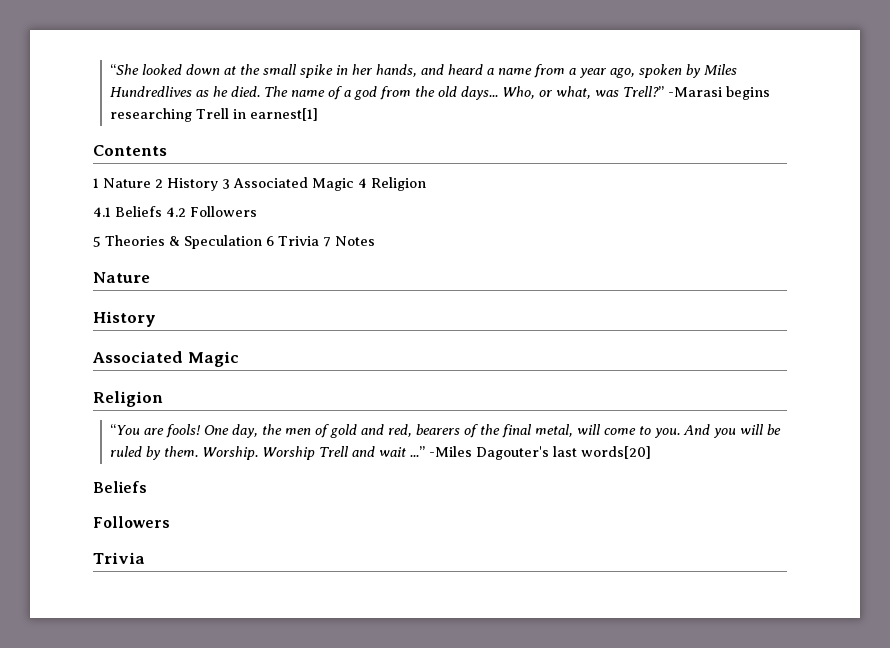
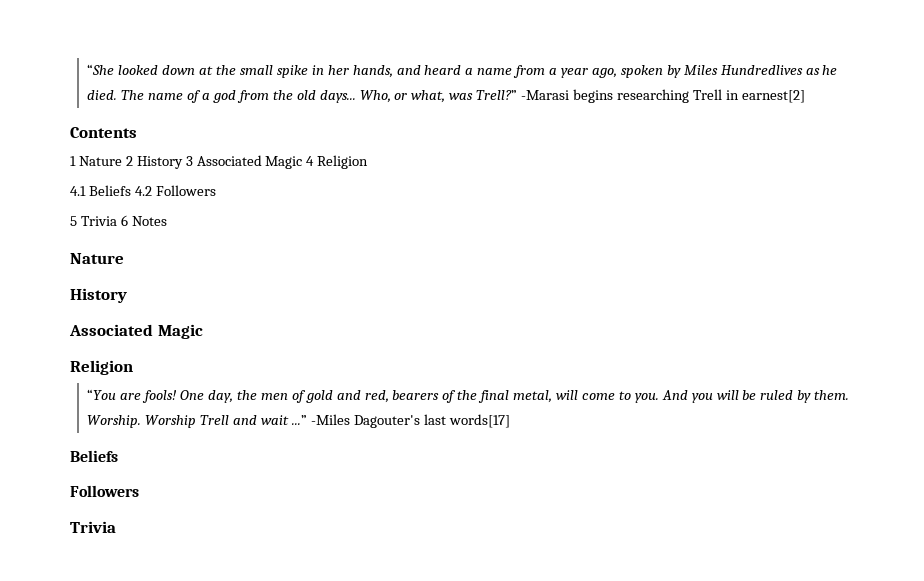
[249,108,318,121] earnest[1] -> [741,90,805,103] earnest[2]
[105,235,331,249] Theories & Speculation 6 Trivia 7 -> [80,215,128,226] Trivia 6
[580,446,651,459] words[20] -> [448,414,510,428] words[17]

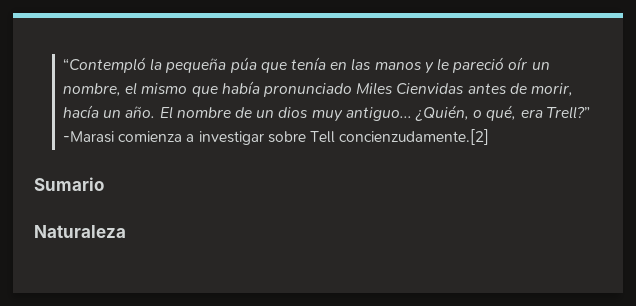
[87,64,838,78] [87,89,805,103] [70,127,137,138] [70,155,369,169] [70,185,216,196] [70,215,167,226] [70,253,124,264] [70,288,127,303] [69,324,203,339] [70,360,133,375] [87,389,850,403] [87,414,510,428] [70,450,118,462] [70,485,139,497] [70,521,116,533] “She looked down at the small spike in her hands, and heard a name from a year ago, spoken by Miles Hundredlives as he died. The name of a god from the old days... Who, or what, was Trell?” -Marasi begins researching Trell in earnest[2] // Contents // 1 Nature 2 History 3 Associated Magic 4 Religion // 4.1 Beliefs 4.2 Followers // 5 Trivia 6 Notes // Nature // History // Associated Magic // Religion // “You are fools! One day, the men of gold and red, bearers of the final metal, will come to you. And you will be ruled by them. Worship. Worship Trell and wait ...” -Miles Dagouter's last words[17] // Beliefs // Followers // Trivia -> [63,57,550,74] [63,81,573,97] [63,105,590,122] [63,129,490,145] [34,177,104,191] [34,225,126,238] “Contempló la pequeña púa que tenía en las manos y le pareció oír un nombre, el mismo que había pronunciado Miles Cienvidas antes de morir, hacía un año. El nombre de un dios muy antiguo... ¿Quién, o qué, era Trell?” -Marasi comienza a investigar sobre Tell concienzudamente.[2] // Sumario // Naturaleza

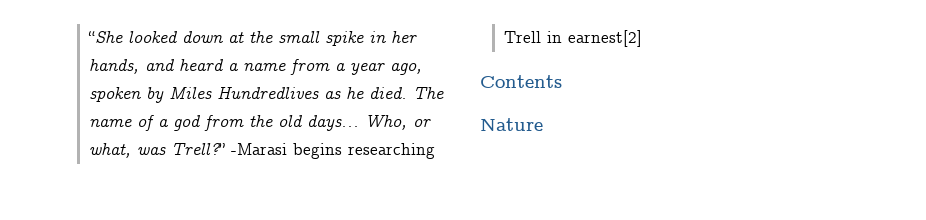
[63,57,550,74] [63,81,573,97] [63,105,590,122] [63,129,490,145] [34,177,104,191] [34,225,126,238] “Contempló la pequeña púa que tenía en las manos y le pareció oír un nombre, el mismo que había pronunciado Miles Cienvidas antes de morir, hacía un año. El nombre de un dios muy antiguo... ¿Quién, o qué, era Trell?” -Marasi comienza a investigar sobre Tell concienzudamente.[2] // Sumario // Naturaleza -> [88,31,418,46] [89,59,423,75] [89,86,445,103] [89,114,432,131] [89,143,436,159] [504,30,643,47] [480,75,562,88] [480,118,543,131] “She looked down at the small spike in her hands, and heard a name from a year ago, spoken by Miles Hundredlives as he died. The name of a god from the old days... Who, or what, was Trell?” -Marasi begins researching Trell in earnest[2] // Contents // Nature

